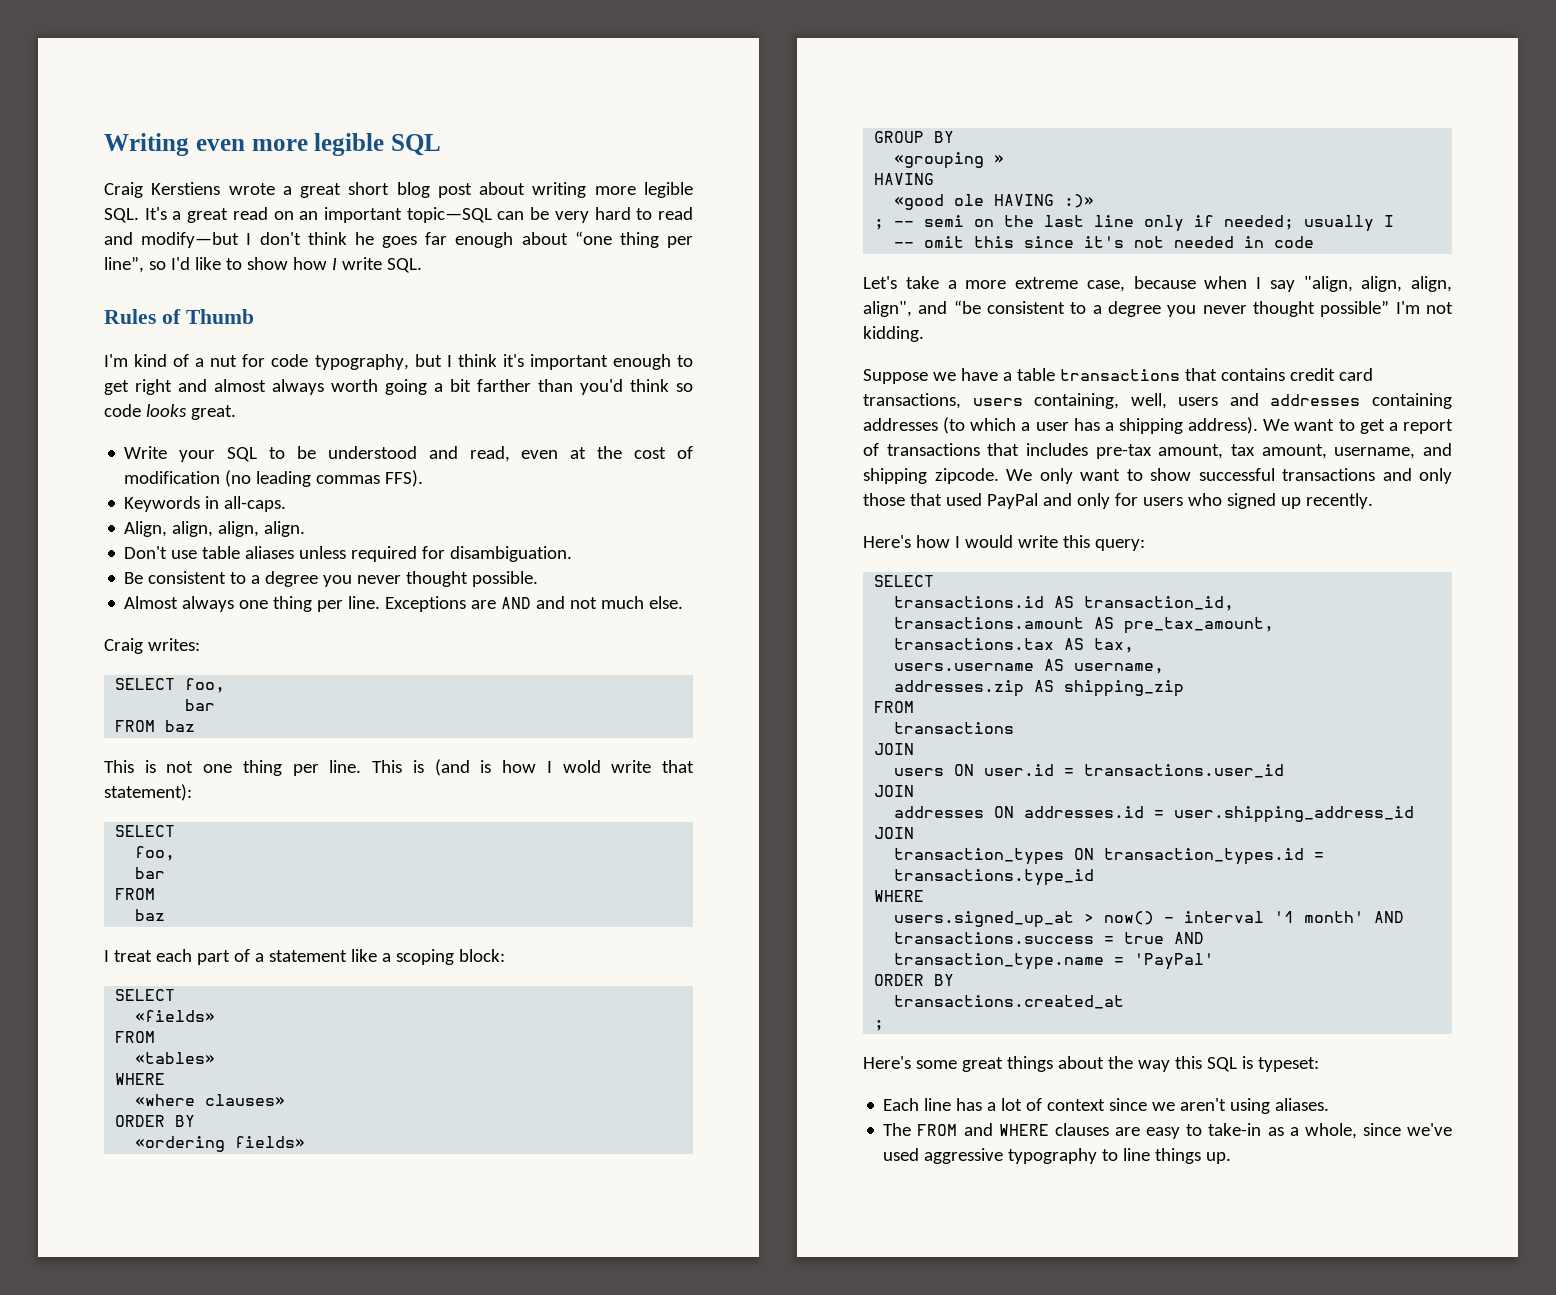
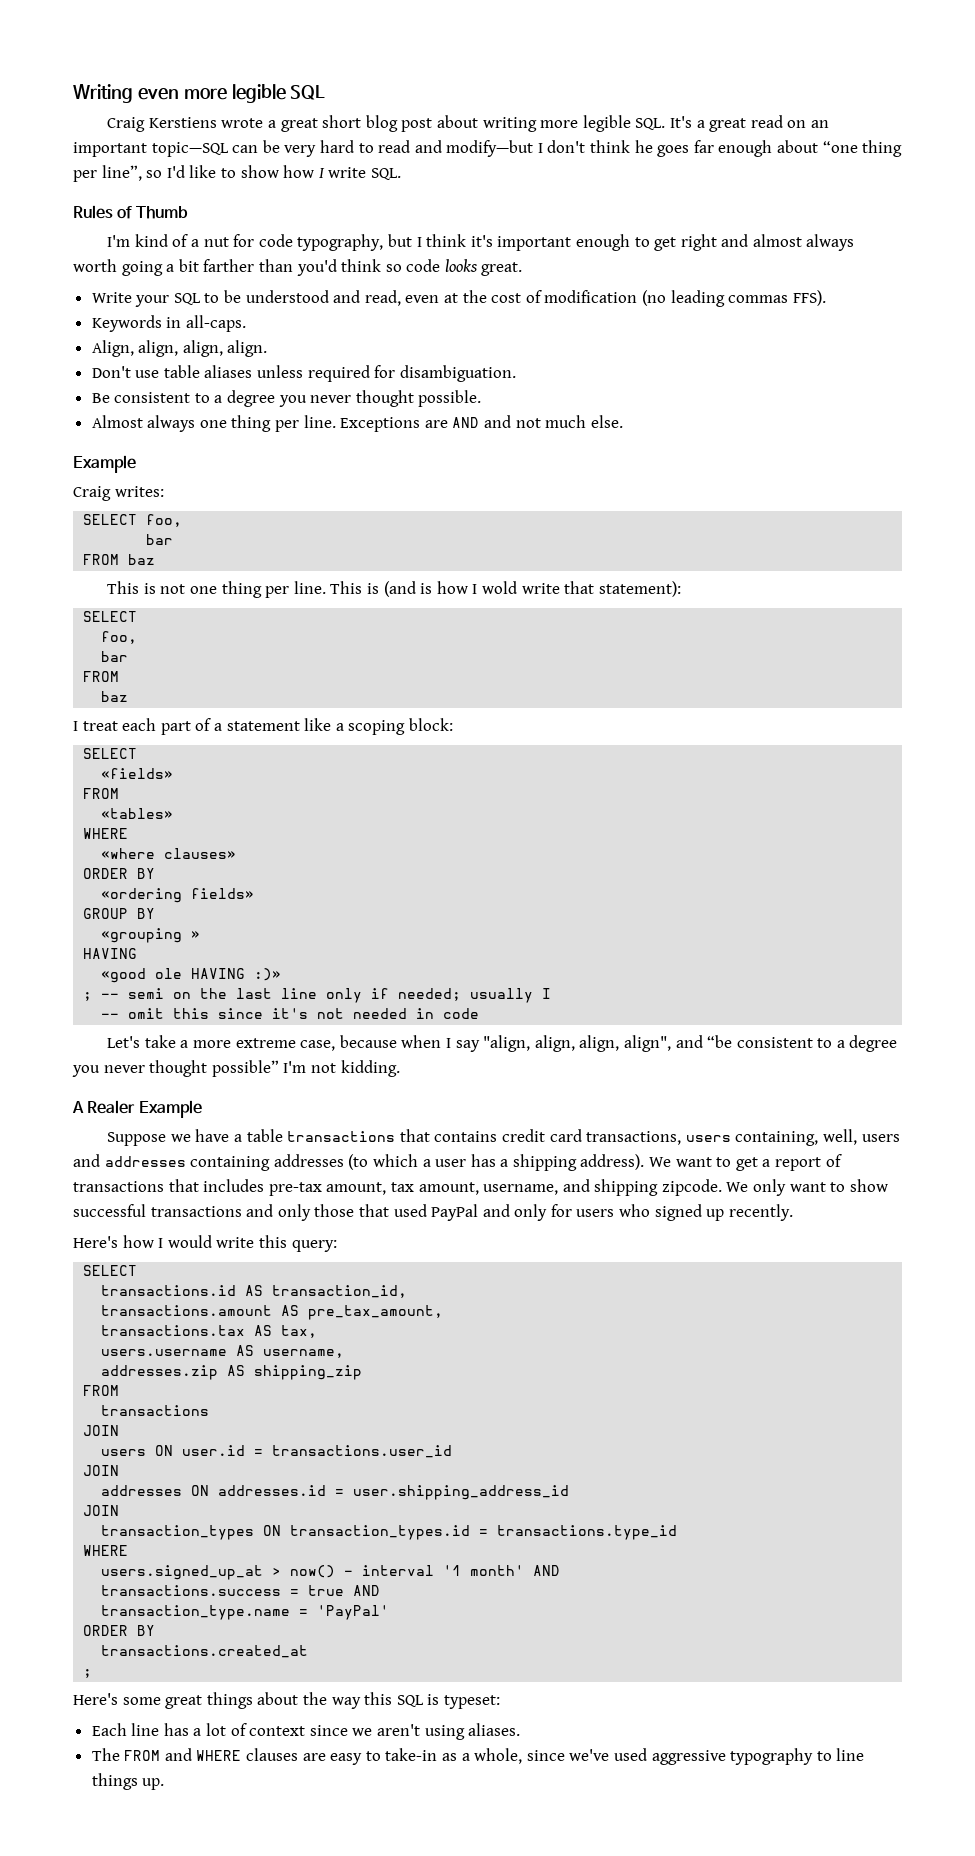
(684, 602) none -> [73,455,136,473] // Example
(924, 334) none -> [72,1100,202,1118] // A Realer Example

